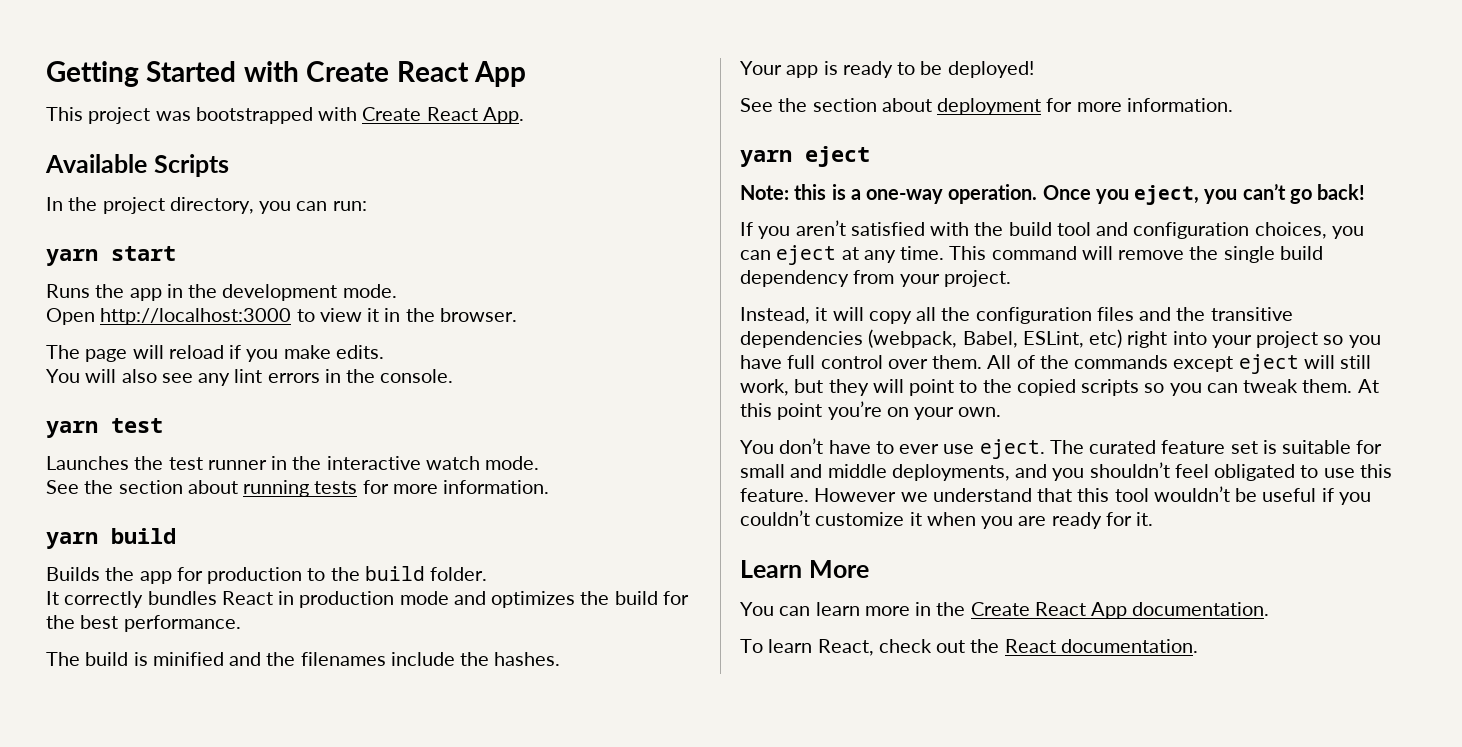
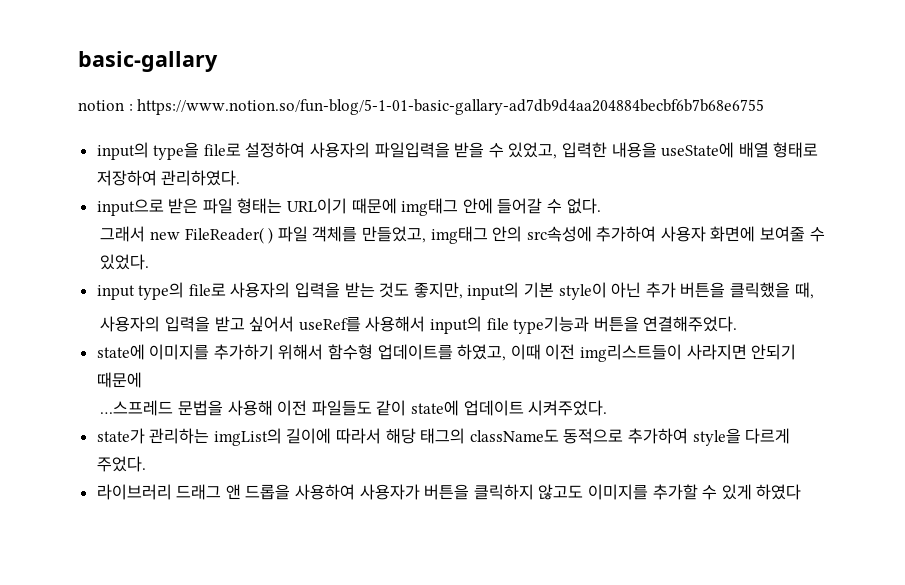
[46,61,527,87] [46,107,524,124] [45,154,229,177] [46,197,367,214] [46,246,176,266] [46,284,397,301] [46,308,517,325] [46,345,384,362] [46,369,454,386] [46,418,163,438] [46,456,540,470] [46,480,550,497] [46,528,176,549] [46,566,488,584] [46,591,689,608] [46,615,241,632] [46,652,561,666] [740,61,1034,78] [740,98,1233,115] [740,146,870,167] [740,183,1366,205] [740,220,1364,239] [740,245,1323,265] [740,270,1011,287] [740,307,1293,324] [740,329,1381,348] [740,354,1372,374] [740,379,1379,396] [740,401,1002,420] [740,438,1383,459] [740,462,1392,481] [740,486,1371,505] [740,510,1154,529] [740,560,869,578] [740,602,1270,619] [740,639,1198,656] Getting Started with Create React App // This project was bootstrapped with Create React App. // Available Scripts // In the project directory, you can run: // yarn start // Runs the app in the development mode. // Open http://localhost:3000 to view it in the browser. // The page will reload if you make edits. // You will also see any lint errors in the console. // yarn test // Launches the test runner in the interactive watch mode. // See the section about running tests for more information. // yarn build // Builds the app for production to the build folder. // It correctly bundles React in production mode and optimizes the build for the best performance. // The build is minified and the filenames include the hashes. // Your app is ready to be deployed! // See the section about deployment for more information. // yarn eject // Note: this is a one-way operation. Once you eject, you can’t go back! // If you aren’t satisfied with the build tool and configuration choices, you can eject at any time. This command will remove the single build dependency from your project. // Instead, it will copy all the configuration files and the transitive dependencies (webpack, Babel, ESLint, etc) right into your project so you have full control over them. All of the commands except eject will still work, but they will point to the copied scripts so you can tweak them. At this point you’re on your own. // You don’t have to ever use eject. The curated feature set is suitable for small and middle deployments, and you shouldn’t feel obligated to use this feature. However we understand that this tool wouldn’t be useful if you couldn’t customize it when you are ready for it. // Learn More // You can learn more in the Create React App documentation. // To learn React, check out the React documentation. -> [78,51,218,72] [78,99,765,115] [96,142,819,160] [96,170,241,186] [96,198,601,216] [100,226,825,244] [100,254,150,270] [96,282,814,300] [100,316,738,334] [96,344,797,362] [96,372,142,388] [100,400,608,416] [96,428,791,446] [96,456,146,472] [96,484,802,500] basic-gallary // notion : https://www.notion.so/fun-blog/5-1-01-basic-gallary-ad7db9d4aa204884becbf6b7b68e6755 // input의 type을 file로 설정하여 사용자의 파일입력을 받을 수 있었고, 입력한 내용을 useState에 배열 형태로 저장하여 관리하였다. // input으로 받은 파일 형태는 URL이기 때문에 img태그 안에 들어갈 수 없다. // 그래서 new FileReader( ) 파일 객체를 만들었고, img태그 안의 src속성에 추가하여 사용자 화면에 보여줄 수 있었다. // input type의 file로 사용자의 입력을 받는 것도 좋지만, input의 기본 style이 아닌 추가 버튼을 클릭했을 때, // 사용자의 입력을 받고 싶어서 useRef를 사용해서 input의 file type기능과 버튼을 연결해주었다. // state에 이미지를 추가하기 위해서 함수형 업데이트를 하였고, 이때 이전 img리스트들이 사라지면 안되기 때문에 // …스프레드 문법을 사용해 이전 파일들도 같이 state에 업데이트 시켜주었다. // state가 관리하는 imgList의 길이에 따라서 해당 태그의 className도 동적으로 추가하여 style을 다르게 주었다. // 라이브러리 드래그 앤 드롭을 사용하여 사용자가 버튼을 클릭하지 않고도 이미지를 추가할 수 있게 하였다

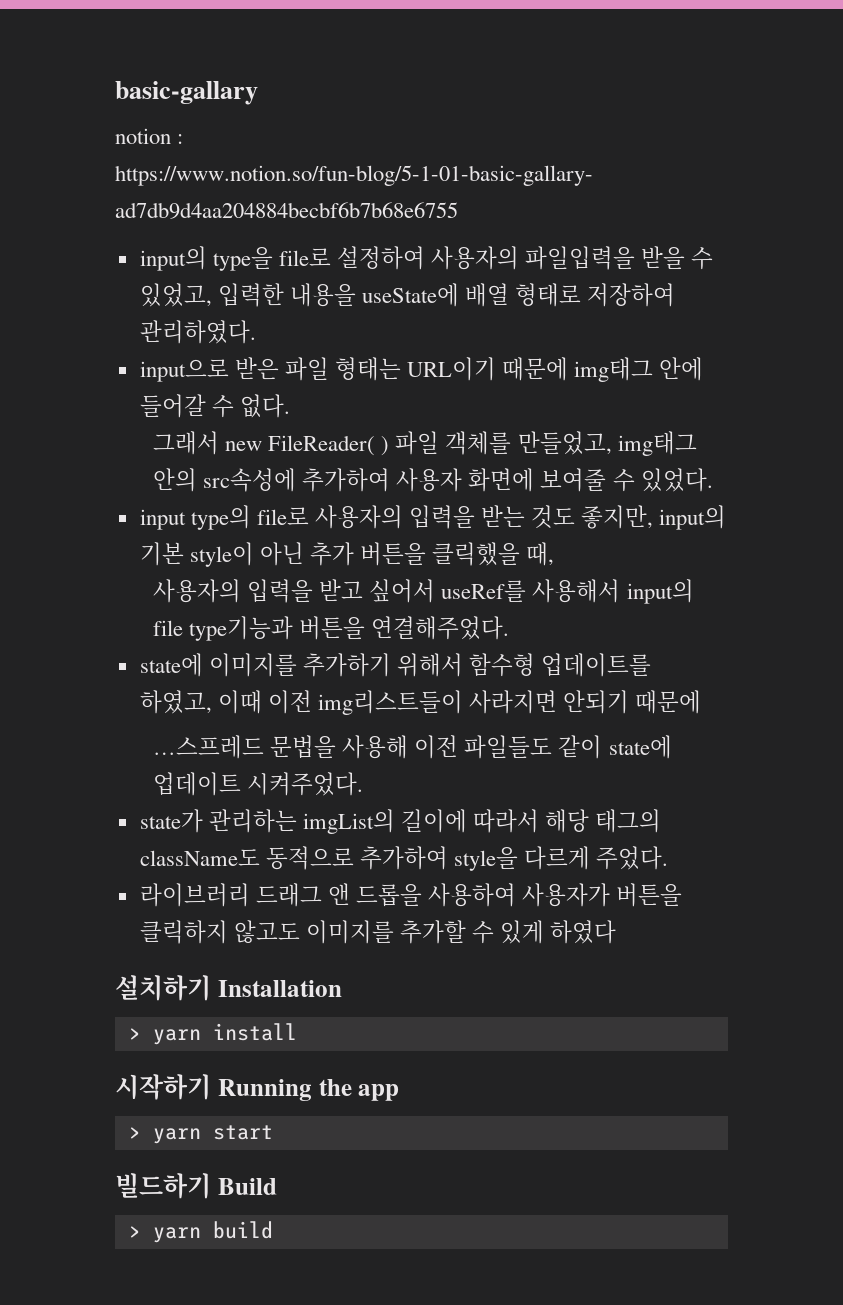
(802, 492) none -> [115,975,342,1001] [128,1023,297,1045] [115,1074,400,1101] [128,1125,273,1144] [115,1173,277,1199] [128,1221,273,1243] // 설치하기 Installation // > yarn install // 시작하기 Running the app // > yarn start // 빌드하기 Build // > yarn build

